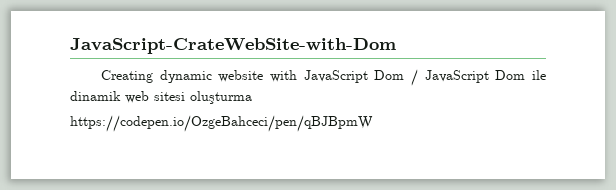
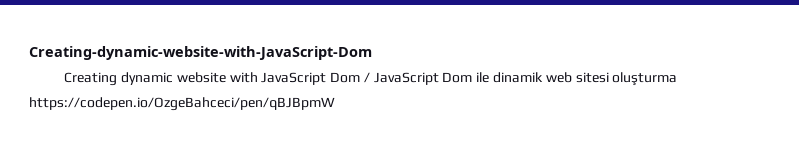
[70,38,396,54] JavaScript-CrateWebSite-with-Dom -> [29,46,372,60] Creating-dynamic-website-with-JavaScript-Dom

